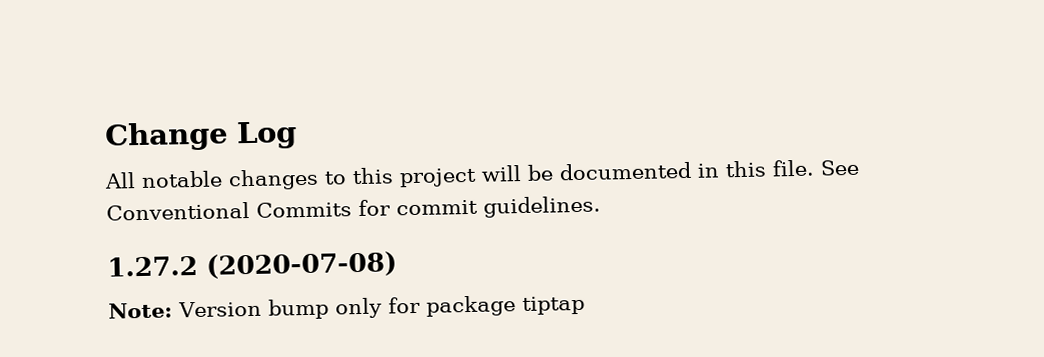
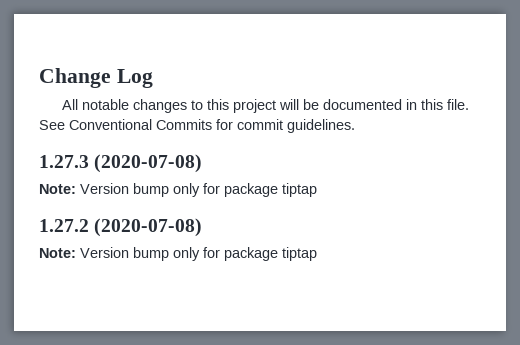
(601, 206) none -> [39,154,203,173] [39,183,317,197] // 1.27.3 (2020-07-08) // Note: Version bump only for package tiptap

